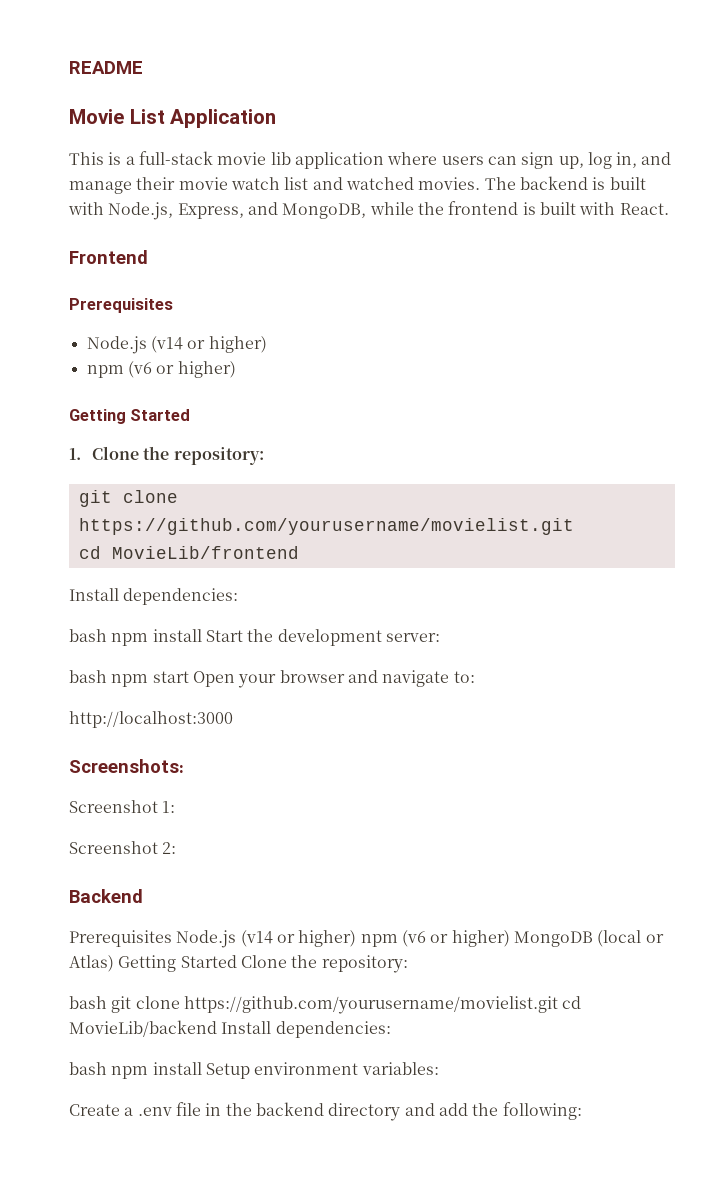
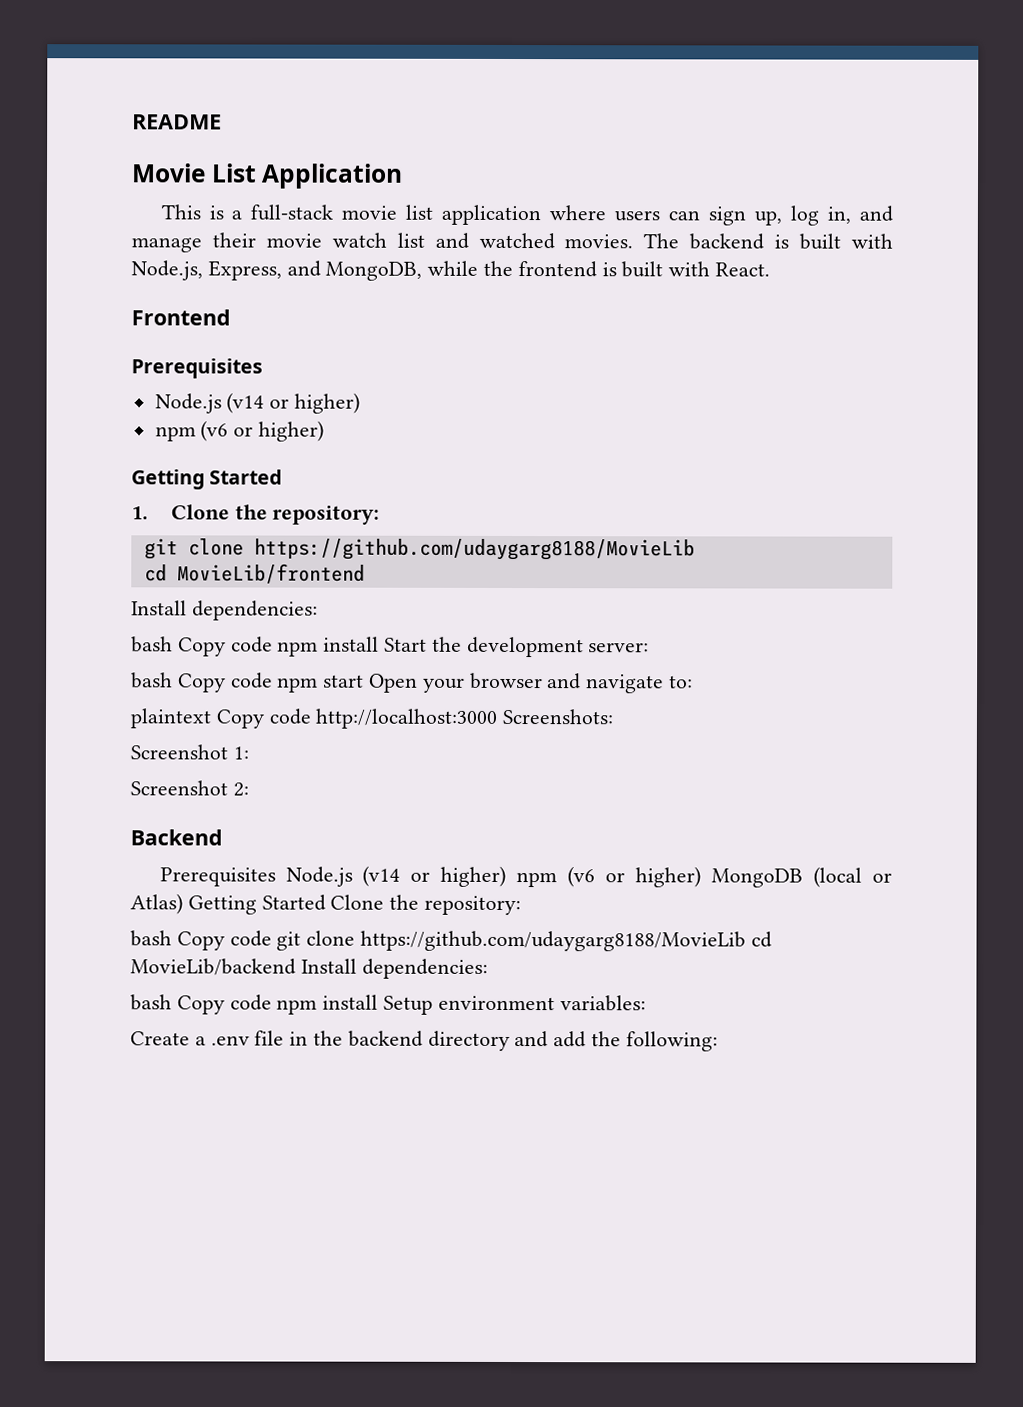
[270,152,291,165] lib -> [405,204,434,220] list
[78,518,574,535] https://github.com/yourusername/movielist.git -> [253,538,695,561] https://github.com/udaygarg8188/MovieLib
(107, 635) none -> [177,636,273,657] Copy code
(107, 676) none -> [177,672,273,693] Copy code
(475, 677) none -> [130,708,311,729] plaintext Copy code
(233, 719) // -> (498, 718) none
[111,996,558,1014] git clone https://github.com/yourusername/movielist.git -> [176,930,747,952] Copy code git clone https://github.com/udaygarg8188/MovieLib
(107, 1068) none -> [176,994,272,1015] Copy code

